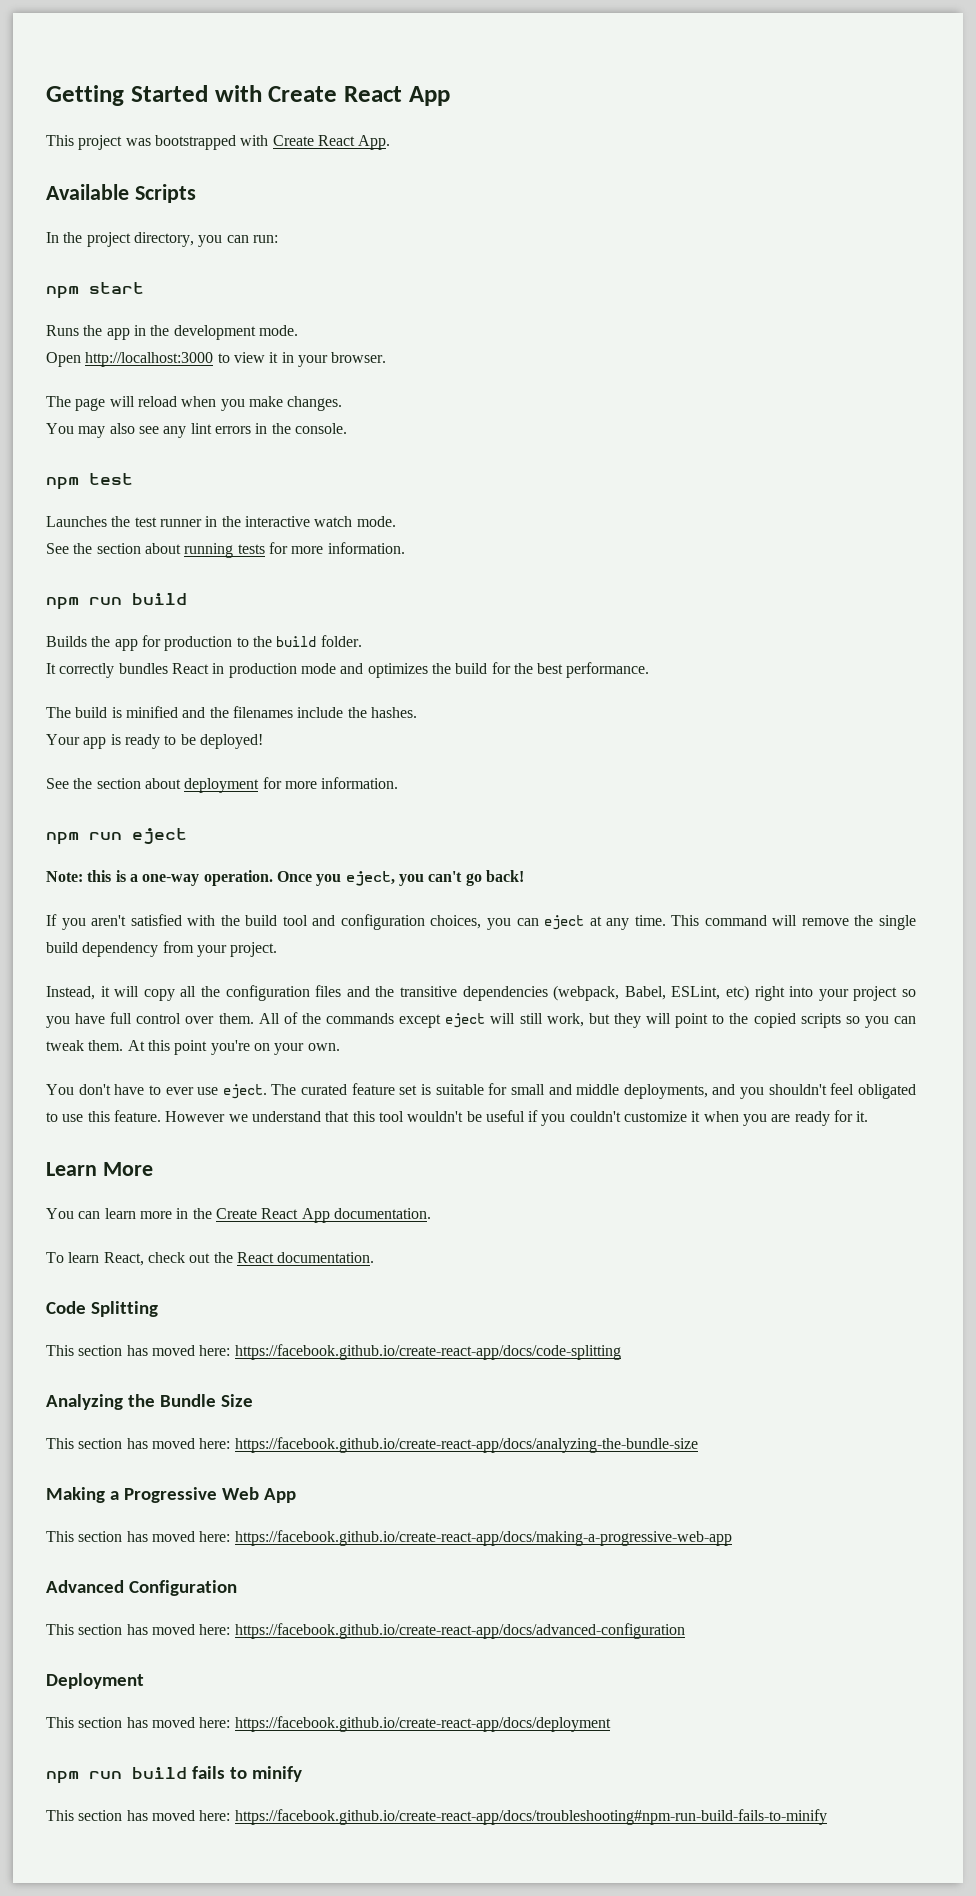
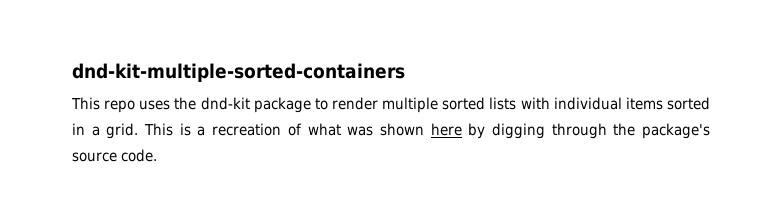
[46,85,450,106] [46,135,391,150] [46,184,196,203] [46,232,278,247] [46,282,144,299] [46,325,298,340] [46,352,387,367] [46,396,343,411] [46,423,347,438] [46,473,133,490] [46,516,396,527] [46,542,405,558] [46,593,187,610] [46,635,362,651] [46,662,650,678] [46,706,417,718] [46,734,263,749] [46,777,399,793] [46,828,187,845] [46,870,524,886] [46,914,916,930] [46,941,278,957] [46,985,917,1001] [46,1012,917,1028] [46,1040,340,1055] [46,1083,916,1099] [46,1110,869,1126] [46,1162,153,1176] [46,1208,431,1223] [46,1252,375,1266] [46,1301,158,1317] [46,1344,621,1360] [46,1394,253,1410] [46,1437,698,1453] [46,1487,296,1503] [46,1530,732,1546] [46,1580,237,1596] [46,1623,685,1639] [46,1673,144,1689] [46,1716,611,1732] [46,1766,302,1784] [46,1809,827,1825] Getting Started with Create React App // This project was bootstrapped with Create React App. // Available Scripts // In the project directory, you can run: // npm start // Runs the app in the development mode. // Open http://localhost:3000 to view it in your browser. // The page will reload when you make changes. // You may also see any lint errors in the console. // npm test // Launches the test runner in the interactive watch mode. // See the section about running tests for more information. // npm run build // Builds the app for production to the build folder. // It correctly bundles React in production mode and optimizes the build for the best performance. // The build is minified and the filenames include the hashes. // Your app is ready to be deployed! // See the section about deployment for more information. // npm run eject // Note: this is a one-way operation. Once you eject, you can't go back! // If you aren't satisfied with the build tool and configuration choices, you can eject at any time. This command will remove the single build dependency from your project. // Instead, it will copy all the configuration files and the transitive dependencies (webpack, Babel, ESLint, etc) right into your project so you have full control over them. All of the commands except eject will still work, but they will point to the copied scripts so you can tweak them. At this point you're on your own. // You don't have to ever use eject. The curated feature set is suitable for small and middle deployments, and you shouldn't feel obligated to use this feature. However we understand that this tool wouldn't be useful if you couldn't customize it when you are ready for it. // Learn More // You can learn more in the Create React App documentation. // To learn React, check out the React documentation. // Code Splitting // This section has moved here: https://facebook.github.io/create-react-app/docs/code-splitting // Analyzing the Bundle Size // This section has moved here: https://facebook.github.io/create-react-app/docs/analyzing-the-bundle-size // Making a Progressive Web App // This section has moved here: https://facebook.github.io/create-react-app/docs/making-a-progressive-web-app // Advanced Configuration // This section has moved here: https://facebook.github.io/create-react-app/docs/advanced-configuration // Deployment // This section has moved here: https://facebook.github.io/create-react-app/docs/deployment // npm run build fails to minify // This section has moved here: https://facebook.github.io/create-react-app/docs/troubleshooting#npm-run-build-fails-to-minify -> [72,63,405,82] [71,97,710,113] [72,123,710,139] [72,149,158,162] dnd-kit-multiple-sorted-containers // This repo uses the dnd-kit package to render multiple sorted lists with individual items sorted in a grid. This is a recreation of what was shown here by digging through the package's source code.

